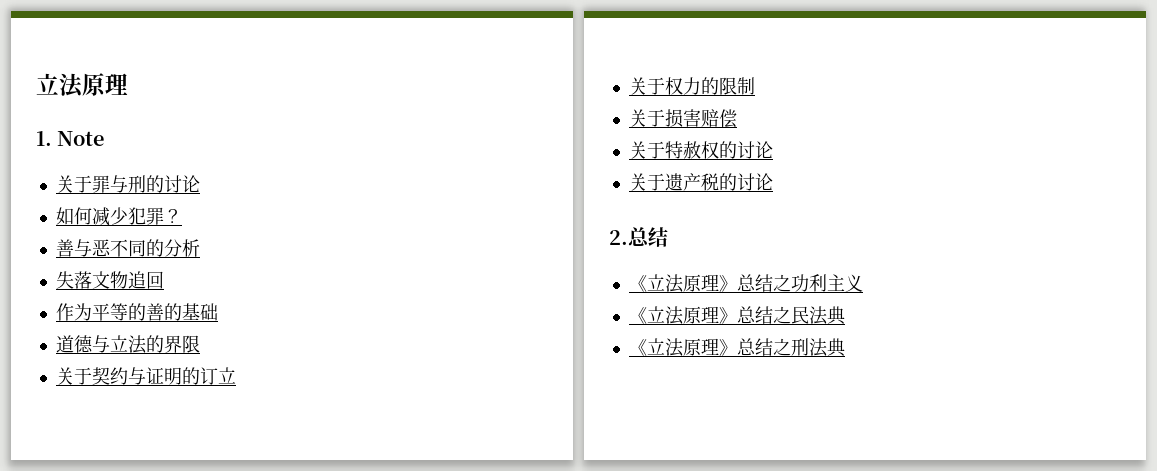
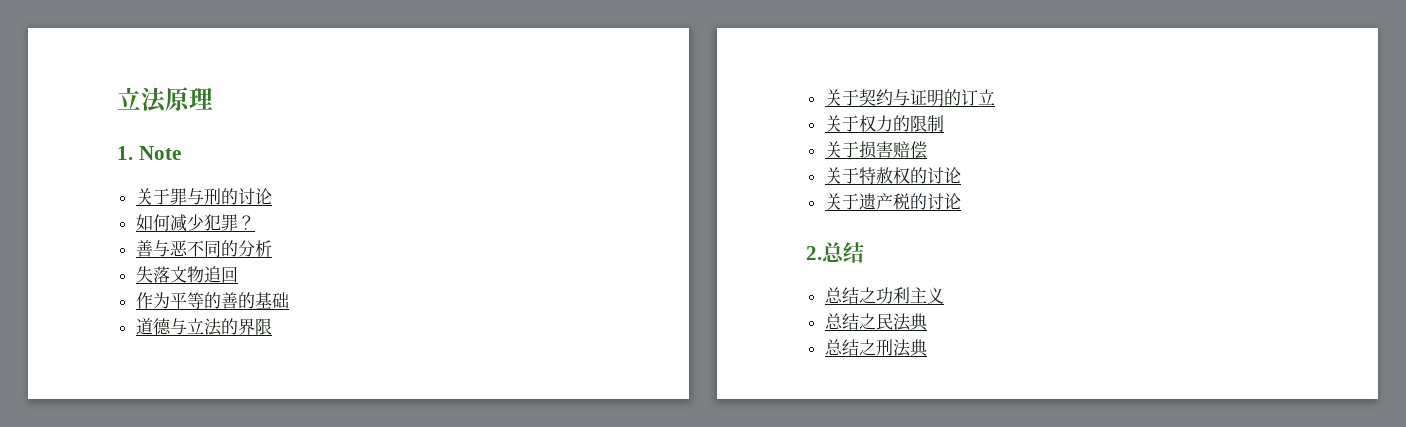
[628,274,737,293] 《立法原理》 -> (864, 252) none
[628,306,737,325] 《立法原理》 -> (944, 295) none
[628,338,737,357] 《立法原理》 -> (928, 322) none

